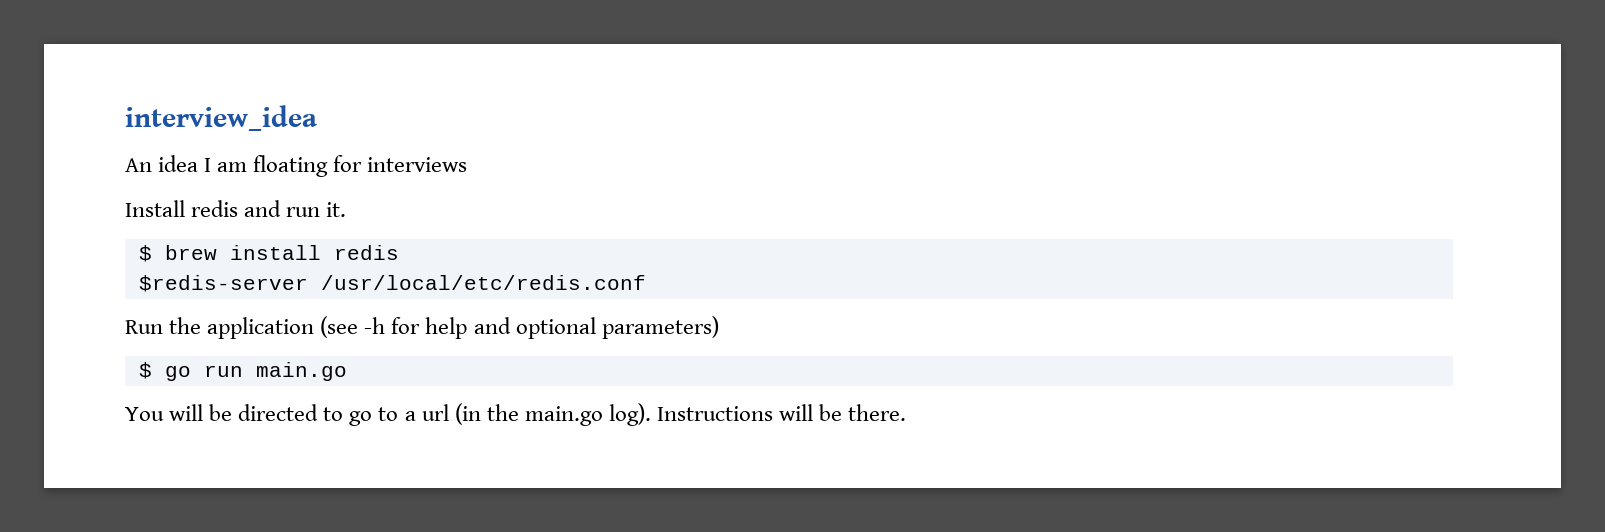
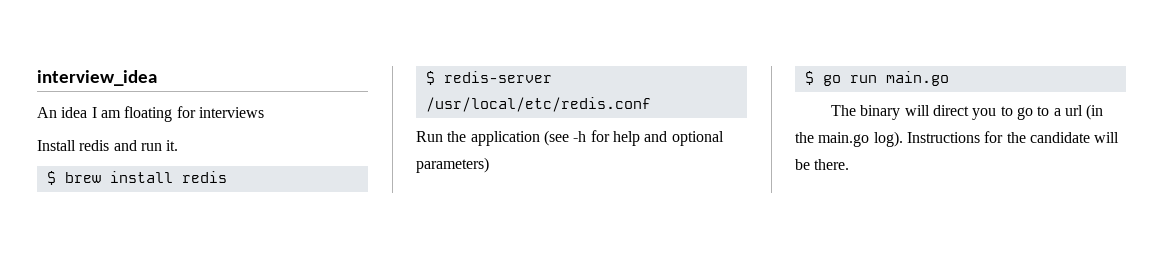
[138,275,308,292] $redis-server -> [425,71,552,85] $ redis-server
[125,404,319,421] You will be directed -> [831,105,997,120] The binary will direct you
(773, 413) none -> [984,131,1090,143] for the candidate

